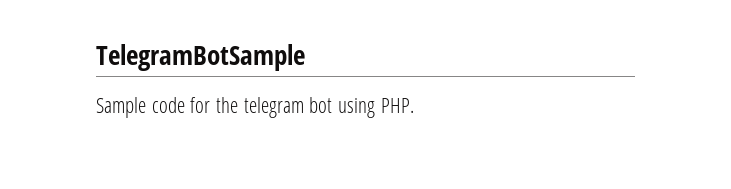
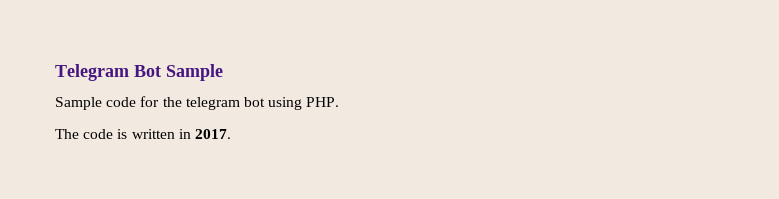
[96,44,305,71] TelegramBotSample -> [55,64,223,81] Telegram Bot Sample
(414, 105) none -> [55,129,231,139] // The code is written in 2017.

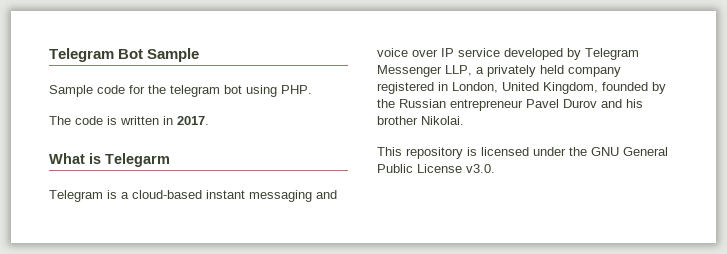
(231, 134) none -> [49,153,170,167] [49,190,337,202] [377,48,639,60] [377,65,621,77] [377,82,666,94] [377,99,643,111] [377,116,464,125] [377,147,668,159] [377,164,495,173] // What is Telegarm // Telegram is a cloud-based instant messaging and voice over IP service developed by Telegram Messenger LLP, a privately held company registered in London, United Kingdom, founded by the Russian entrepreneur Pavel Durov and his brother Nikolai. // This repository is licensed under the GNU General Public License v3.0.

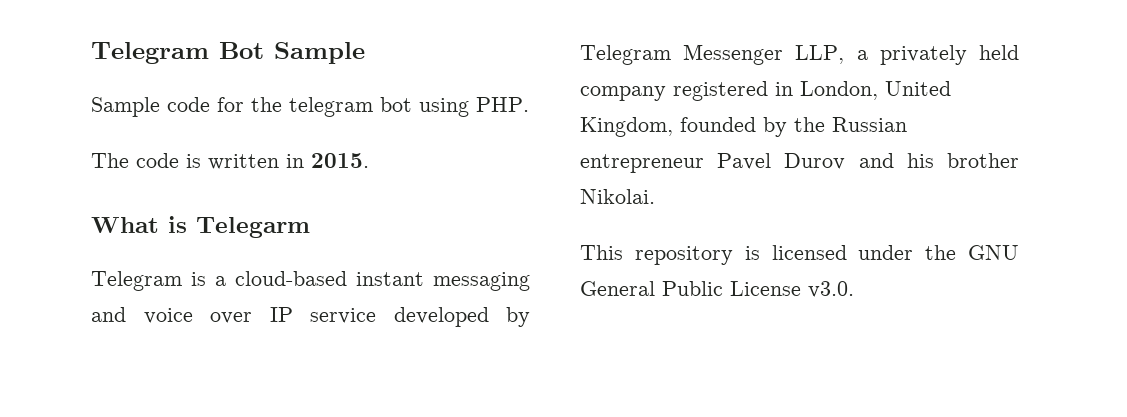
[177,116,209,125] 2017. -> [311,153,369,168] 2015.

